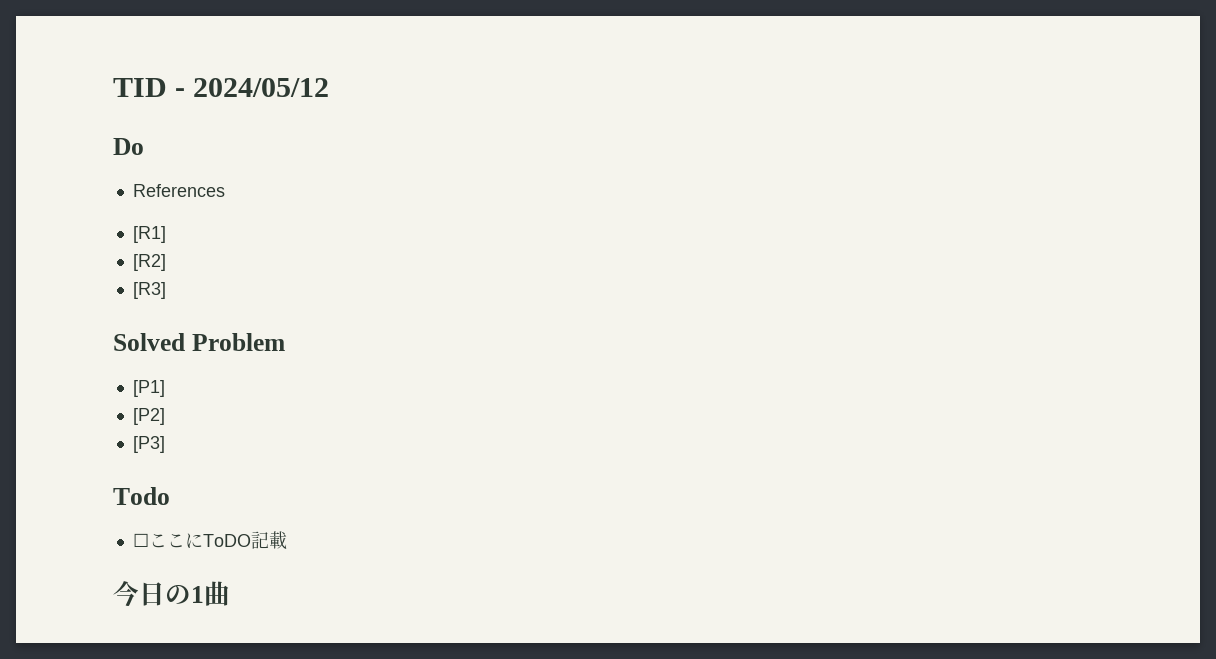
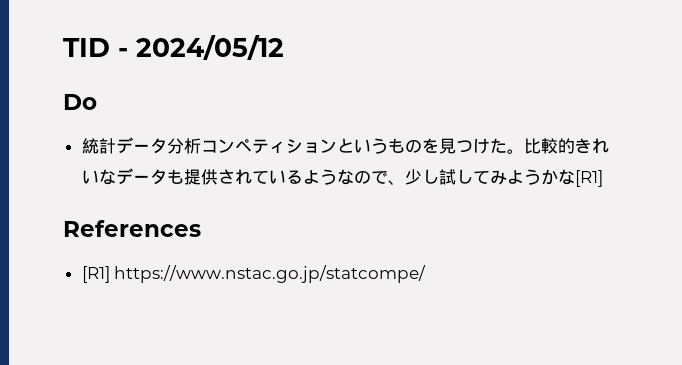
[132,184,225,197] [132,226,166,243] [132,254,166,271] [132,282,166,299] [113,333,285,351] [132,380,165,397] [132,408,165,425] [132,436,165,453] [113,487,170,505] [132,531,287,550] [113,581,230,607] References // [R1] // [R2] // [R3] // Solved Problem // [P1] // [P2] // [P3] // Todo // ☐ここにToDO記載 // 今日の1曲 -> [81,137,609,154] [81,168,603,187] [63,220,201,237] [81,265,427,283] 統計データ分析コンペティションというものを見つけた。比較的きれいなデータも提供されているようなので、少し試してみようかな[R1] // References // [R1] https://www.nstac.go.jp/statcompe/

